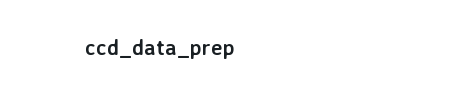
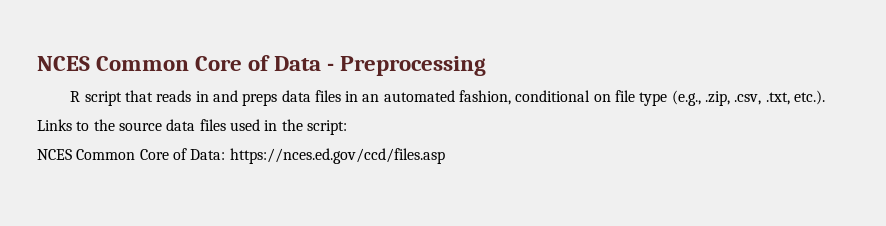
[85,39,235,59] ccd_data_prep -> [37,55,487,76] [70,90,825,106] [37,119,347,135] [37,148,445,164] NCES Common Core of Data - Preprocessing // R script that reads in and preps data files in an automated fashion, conditional on file type (e.g., .zip, .csv, .txt, etc.). // Links to the source data files used in the script: // NCES Common Core of Data: https://nces.ed.gov/ccd/files.asp

